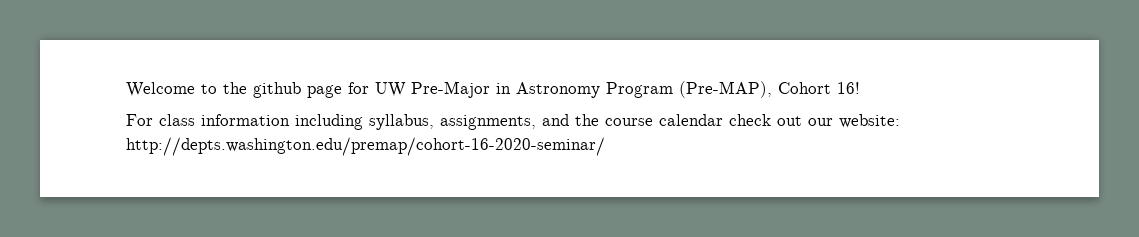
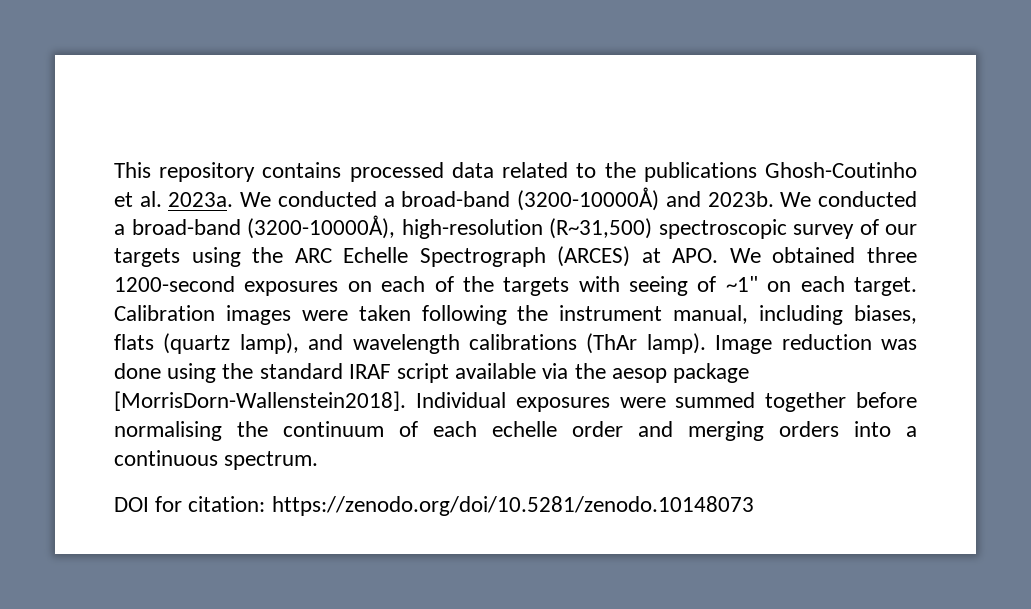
[126,81,860,98] [126,114,900,130] [126,137,605,156] Welcome to the github page for UW Pre-Major in Astronomy Program (Pre-MAP), Cohort 16! // For class information including syllabus, assignments, and the course calendar check out our website: http://depts.washington.edu/premap/cohort-16-2020-seminar/ -> [114,162,917,182] [114,187,918,211] [114,215,917,239] [114,246,917,267] [114,276,917,296] [114,305,917,325] [114,333,917,354] [114,363,750,383] [114,391,918,412] [114,421,917,441] [114,450,319,470] [114,496,754,516] This repository contains processed data related to the publications Ghosh-Coutinho et al. 2023a. We conducted a broad-band (3200-10000Å) and 2023b. We conducted a broad-band (3200-10000Å), high-resolution (R~31,500) spectroscopic survey of our targets using the ARC Echelle Spectrograph (ARCES) at APO. We obtained three 1200-second exposures on each of the targets with seeing of ~1" on each target. Calibration images were taken following the instrument manual, including biases, flats (quartz lamp), and wavelength calibrations (ThAr lamp). Image reduction was done using the standard IRAF script available via the aesop package [MorrisDorn-Wallenstein2018]. Individual exposures were summed together before normalising the continuum of each echelle order and merging orders into a continuous spectrum. // DOI for citation: https://zenodo.org/doi/10.5281/zenodo.10148073

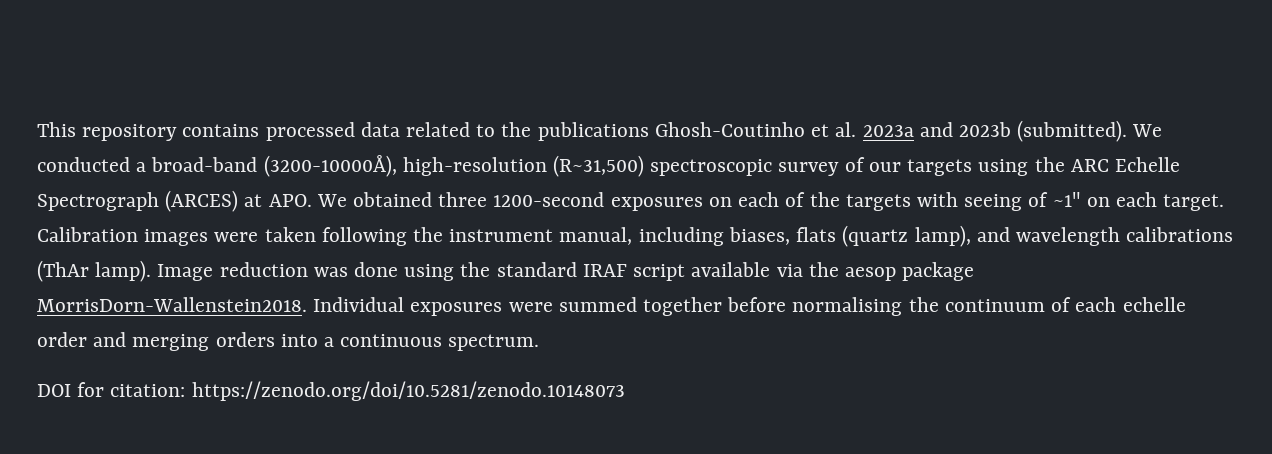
[168,187,774,211] 2023a. We conducted a broad-band (3200-10000Å) and 2023b. -> [862,120,1128,142] 2023a and 2023b (submitted).
[114,391,406,411] [MorrisDorn-Wallenstein2018]. -> [37,297,307,312] MorrisDorn-Wallenstein2018.

